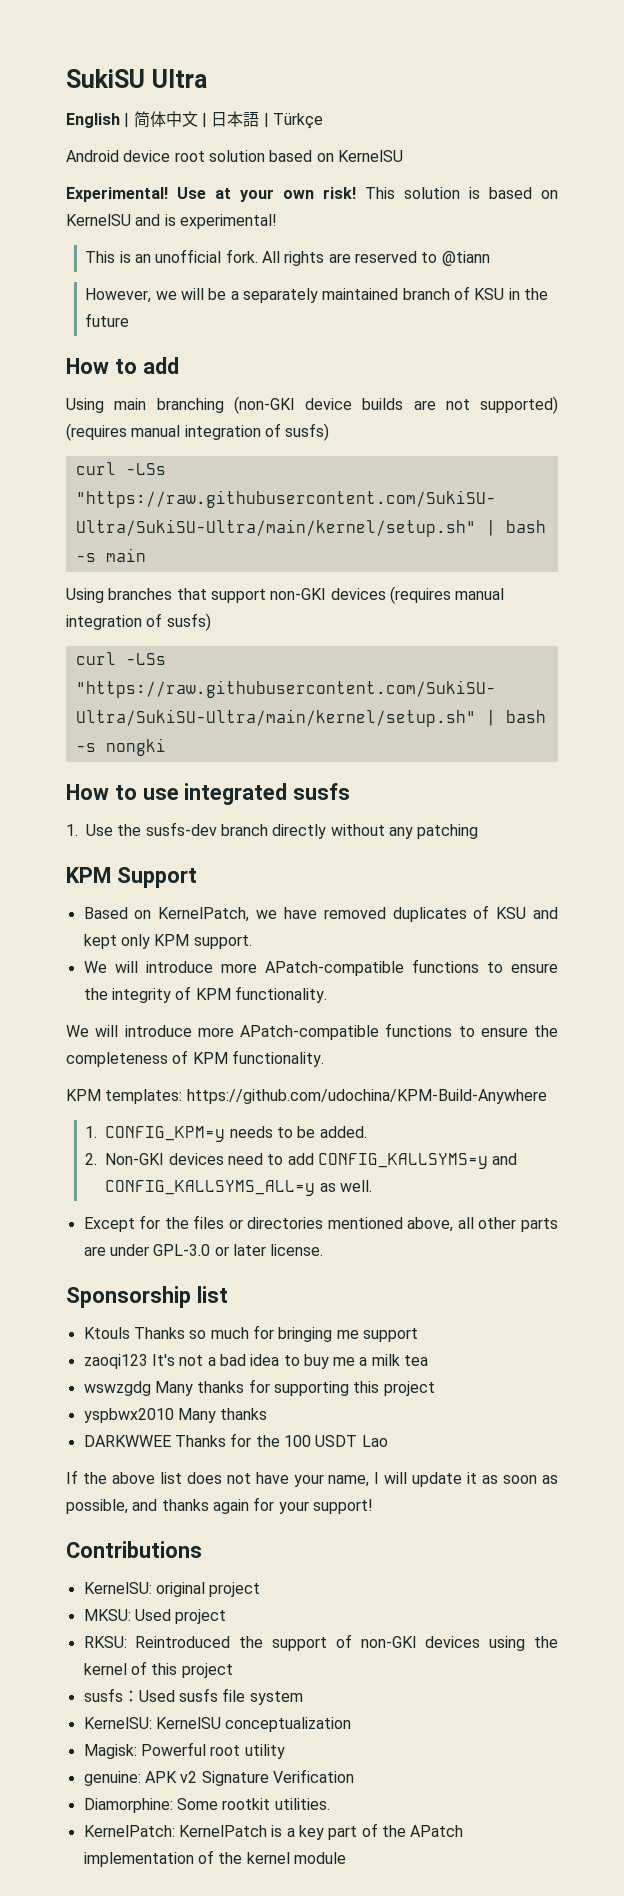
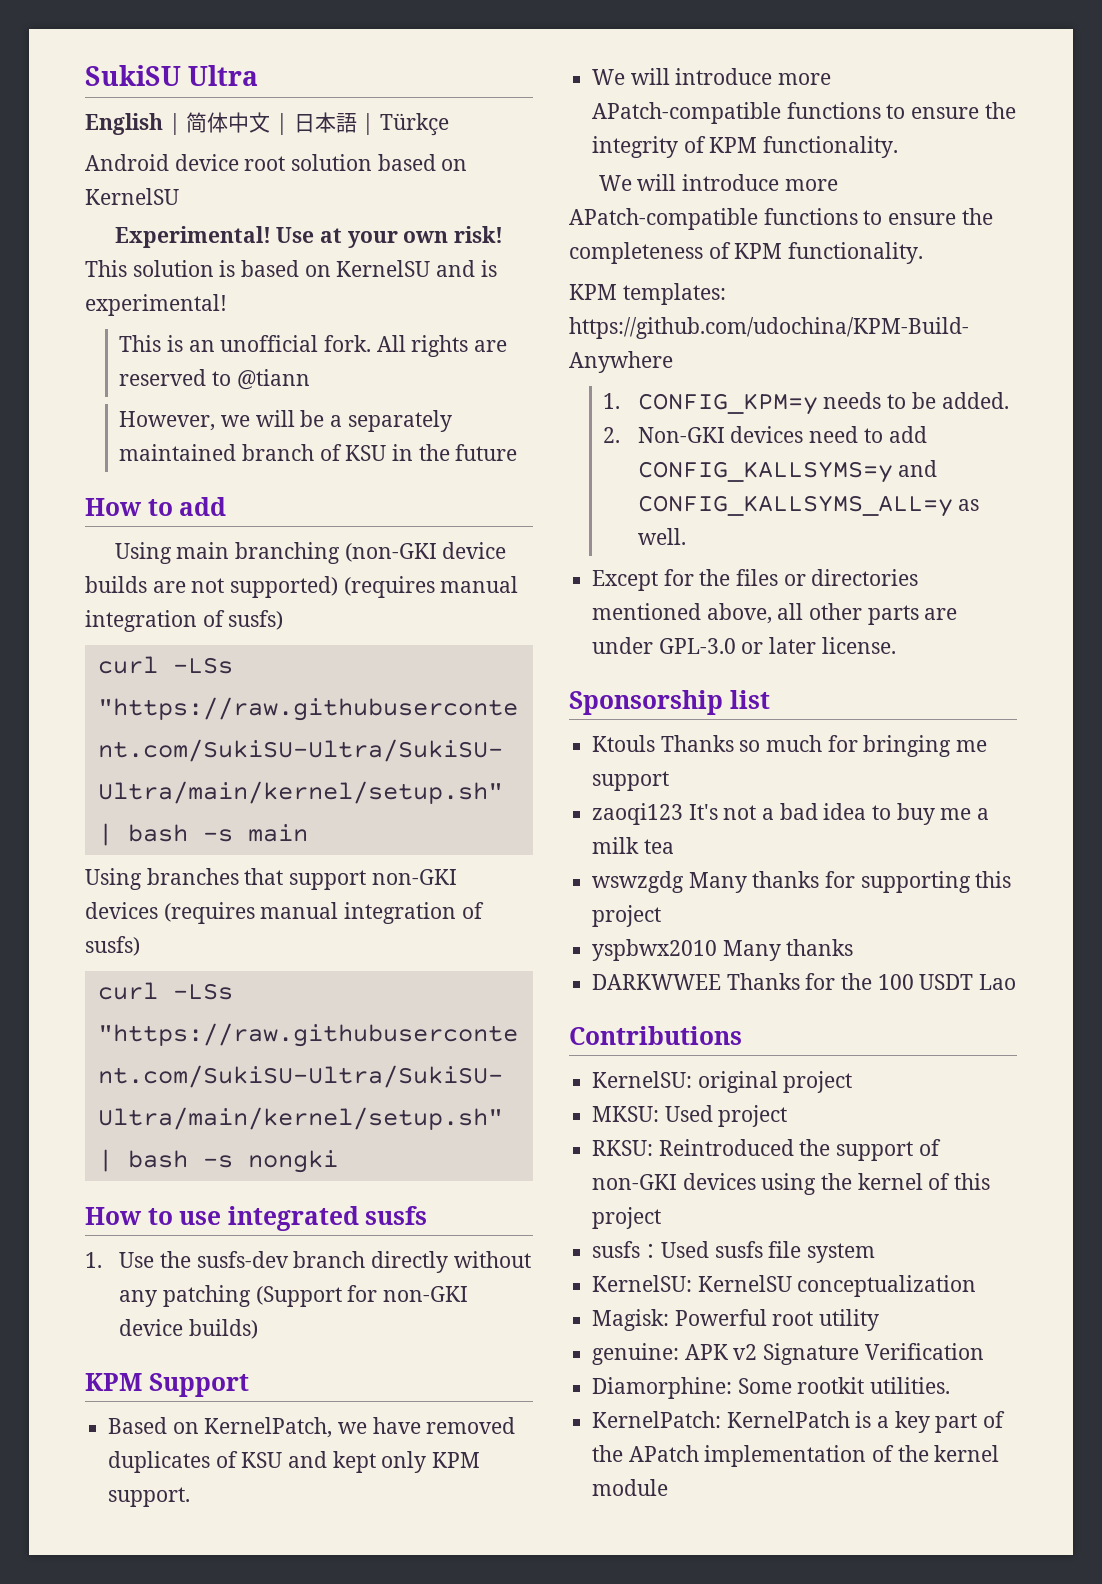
(479, 831) none -> [255,1285,469,1307] [119,1319,259,1339] (Support for non-GKI device builds)
[66,1470,558,1487] [66,1497,373,1514] // If the above list does not have your name, I will update it as soon as possible, and thanks again for your support! -> (1017, 982) none

